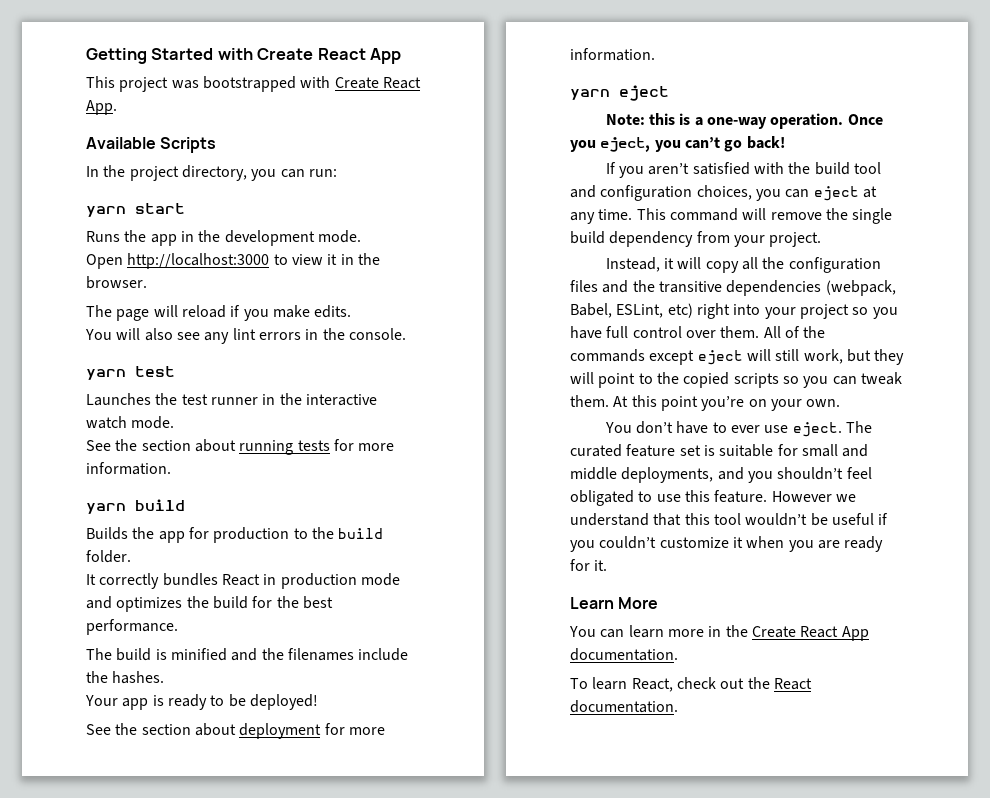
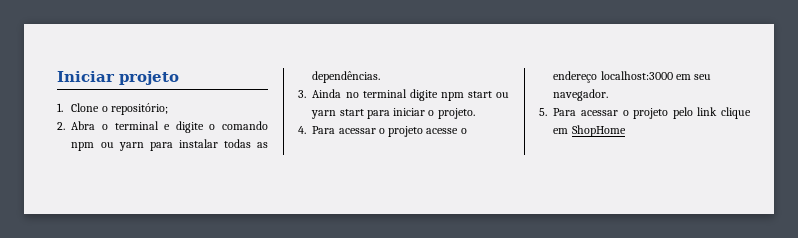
[86,48,402,64] [86,76,421,92] [86,100,117,115] [86,137,217,153] [86,165,337,181] [86,203,185,217] [86,230,361,246] [86,253,380,269] [86,276,147,289] [86,305,352,321] [85,328,406,344] [86,366,175,380] [86,393,377,406] [86,416,175,429] [86,439,395,455] [86,462,171,475] [86,499,185,514] [86,527,384,543] [86,550,131,563] [86,573,400,589] [86,596,333,612] [86,619,178,635] [86,648,409,661] [86,671,165,684] [85,694,318,710] [86,723,385,739] [570,48,655,61] [570,85,669,101] [605,113,883,129] [570,136,785,152] [605,162,881,178] [570,185,877,201] [570,208,893,224] [570,231,822,247] [605,257,881,273] [570,280,896,296] [570,303,898,319] [570,326,826,339] [570,349,905,365] [570,372,902,388] [570,395,841,411] [604,421,872,437] [570,444,869,457] [570,467,872,483] [570,490,856,506] [570,513,889,526] [570,536,884,552] [570,559,608,571] [570,597,659,609] [569,625,869,641] [570,648,678,661] [570,677,812,692] [570,700,678,713] Getting Started with Create React App // This project was bootstrapped with Create React App. // Available Scripts // In the project directory, you can run: // yarn start // Runs the app in the development mode. // Open http://localhost:3000 to view it in the browser. // The page will reload if you make edits. // You will also see any lint errors in the console. // yarn test // Launches the test runner in the interactive watch mode. // See the section about running tests for more information. // yarn build // Builds the app for production to the build folder. // It correctly bundles React in production mode and optimizes the build for the best performance. // The build is minified and the filenames include the hashes. // Your app is ready to be deployed! // See the section about deployment for more information. // yarn eject // Note: this is a one-way operation. Once you eject, you can’t go back! // If you aren’t satisfied with the build tool and configuration choices, you can eject at any time. This command will remove the single build dependency from your project. // Instead, it will copy all the configuration files and the transitive dependencies (webpack, Babel, ESLint, etc) right into your project so you have full control over them. All of the commands except eject will still work, but they will point to the copied scripts so you can tweak them. At this point you’re on your own. // You don’t have to ever use eject. The curated feature set is suitable for small and middle deployments, and you shouldn’t feel obligated to use this feature. However we understand that this tool wouldn’t be useful if you couldn’t customize it when you are ready for it. // Learn More // You can learn more in the Create React App documentation. // To learn React, check out the React documentation. -> [57,71,179,85] [57,103,168,115] [57,121,268,133] [71,139,268,151] [312,71,381,83] [298,89,509,101] [311,108,475,119] [298,126,467,137] [553,71,712,83] [553,89,609,101] [539,107,751,119] [553,125,626,137] Iniciar projeto // 1. Clone o repositório; // 2. Abra o terminal e digite o comando npm ou yarn para instalar todas as dependências. // 3. Ainda no terminal digite npm start ou yarn start para iniciar o projeto. // 4. Para acessar o projeto acesse o endereço localhost:3000 em seu navegador. // 5. Para acessar o projeto pelo link clique em ShopHome

